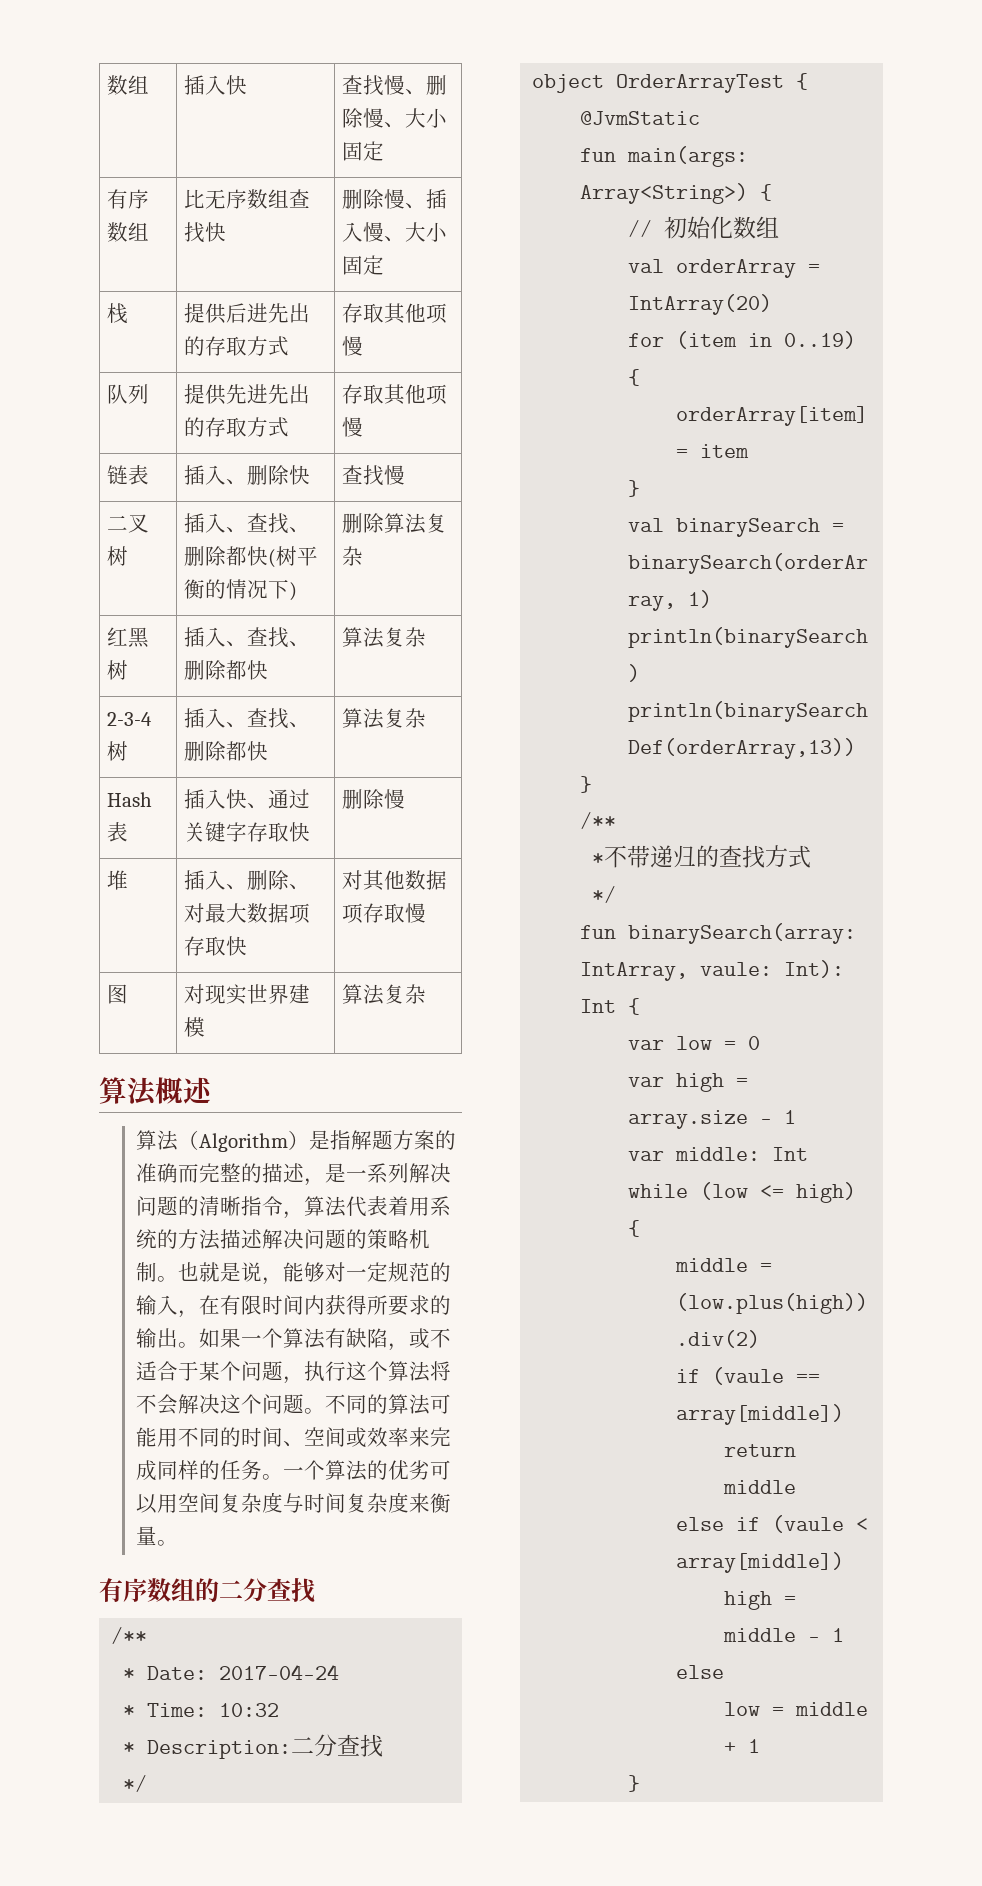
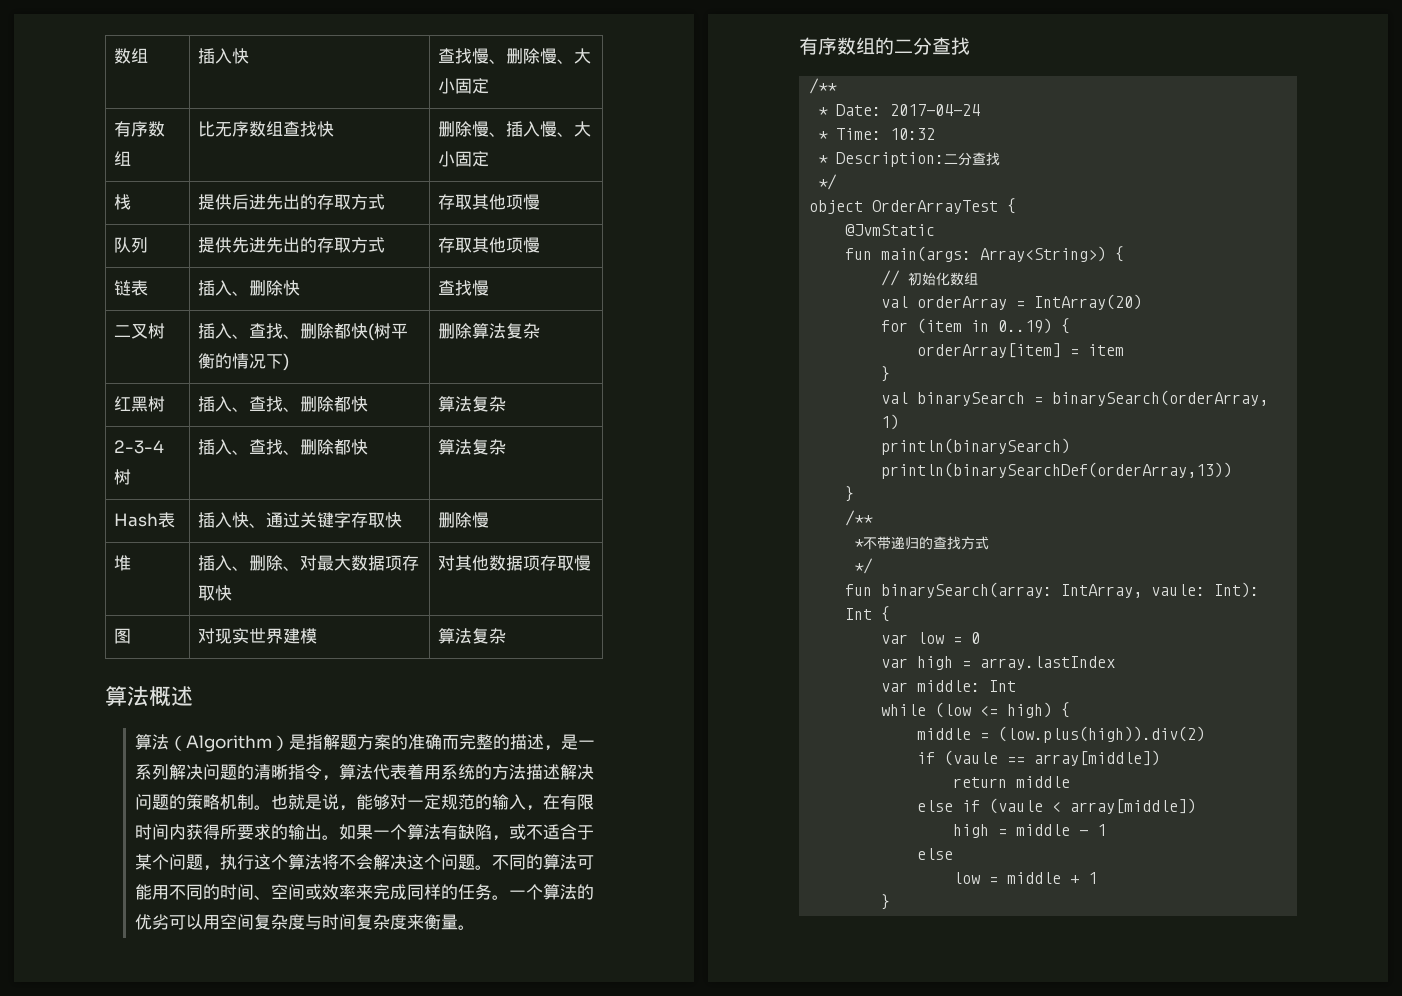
[628,1110,797,1129] array.size - 1 -> [980,656,1116,670] array.lastIndex

